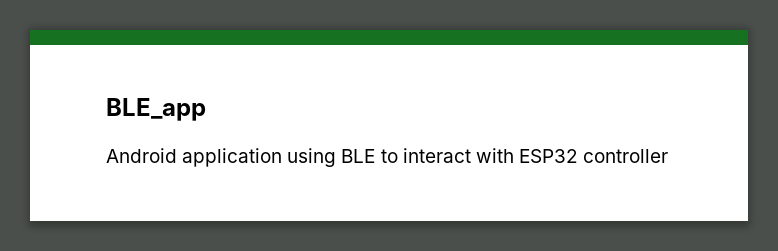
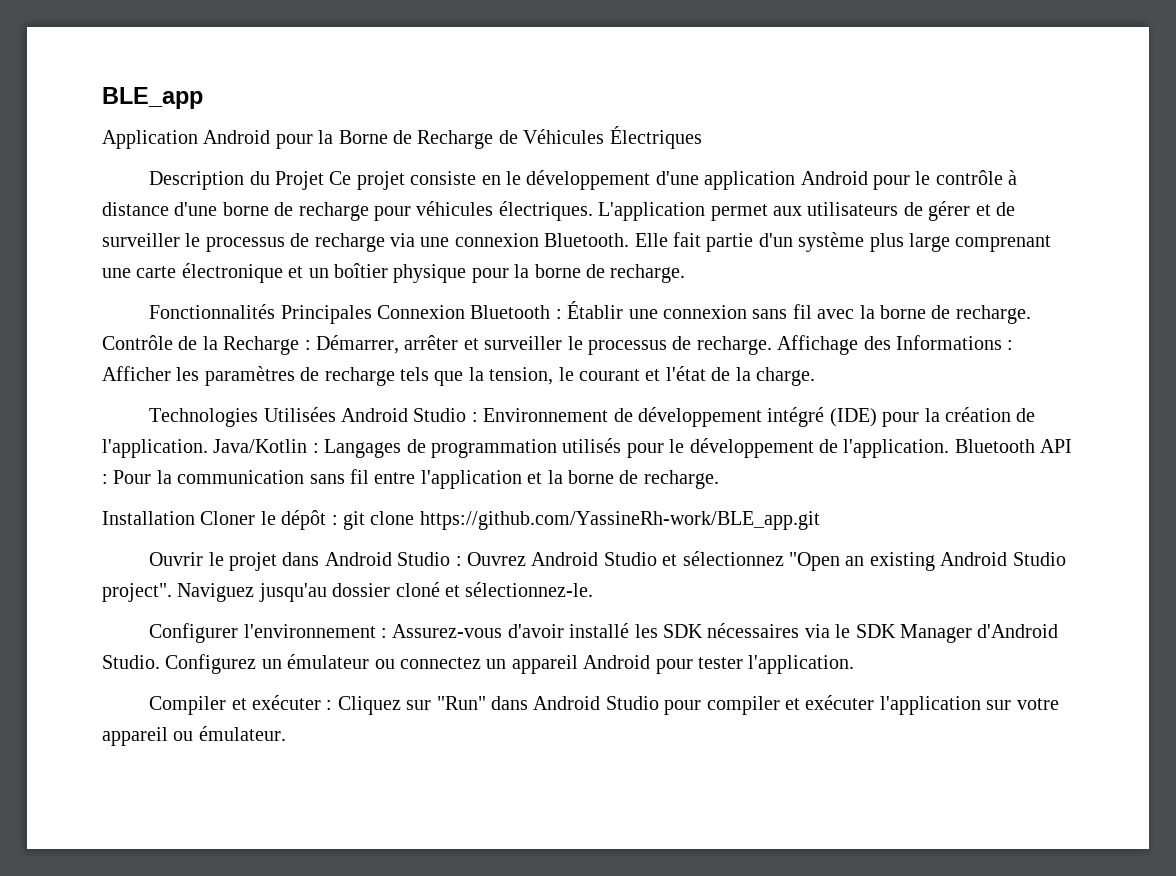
[106,148,669,167] Android application using BLE to interact with ESP32 controller -> [102,126,702,149] [149,170,1018,190] [102,201,1015,221] [102,232,1052,252] [102,263,686,283] [149,301,1031,324] [102,335,1014,355] [102,366,815,386] [149,407,1036,427] [102,438,1073,458] [102,469,719,489] [102,510,820,530] [149,551,1066,571] [102,582,594,602] [149,623,1059,643] [102,654,855,674] [149,695,1059,715] [102,726,286,746] Application Android pour la Borne de Recharge de Véhicules Électriques // Description du Projet Ce projet consiste en le développement d'une application Android pour le contrôle à distance d'une borne de recharge pour véhicules électriques. L'application permet aux utilisateurs de gérer et de surveiller le processus de recharge via une connexion Bluetooth. Elle fait partie d'un système plus large comprenant une carte électronique et un boîtier physique pour la borne de recharge. // Fonctionnalités Principales Connexion Bluetooth : Établir une connexion sans fil avec la borne de recharge. Contrôle de la Recharge : Démarrer, arrêter et surveiller le processus de recharge. Affichage des Informations : Afficher les paramètres de recharge tels que la tension, le courant et l'état de la charge. // Technologies Utilisées Android Studio : Environnement de développement intégré (IDE) pour la création de l'application. Java/Kotlin : Langages de programmation utilisés pour le développement de l'application. Bluetooth API : Pour la communication sans fil entre l'application et la borne de recharge. // Installation Cloner le dépôt : git clone https://github.com/YassineRh-work/BLE_app.git // Ouvrir le projet dans Android Studio : Ouvrez Android Studio et sélectionnez "Open an existing Android Studio project". Naviguez jusqu'au dossier cloné et sélectionnez-le. // Configurer l'environnement : Assurez-vous d'avoir installé les SDK nécessaires via le SDK Manager d'Android Studio. Configurez un émulateur ou connectez un appareil Android pour tester l'application. // Compiler et exécuter : Cliquez sur "Run" dans Android Studio pour compiler et exécuter l'application sur votre appareil ou émulateur.

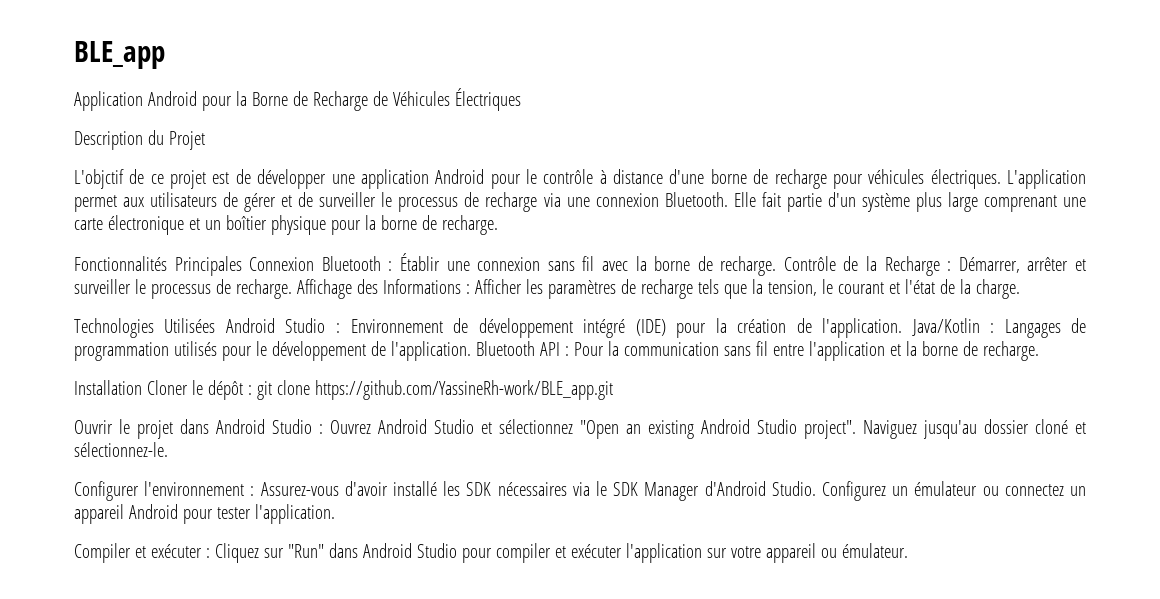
[329,170,699,190] Ce projet consiste en le développement d'une -> [74,169,355,189] // L'objctif de ce projet est de développer une

